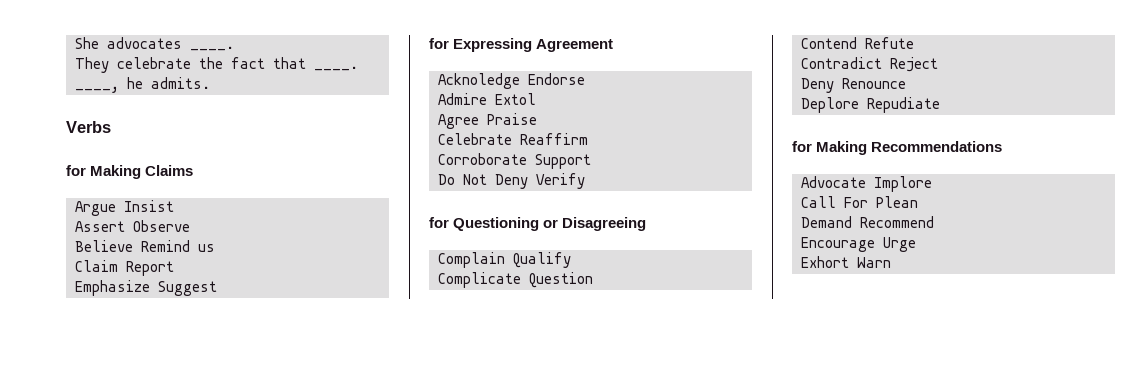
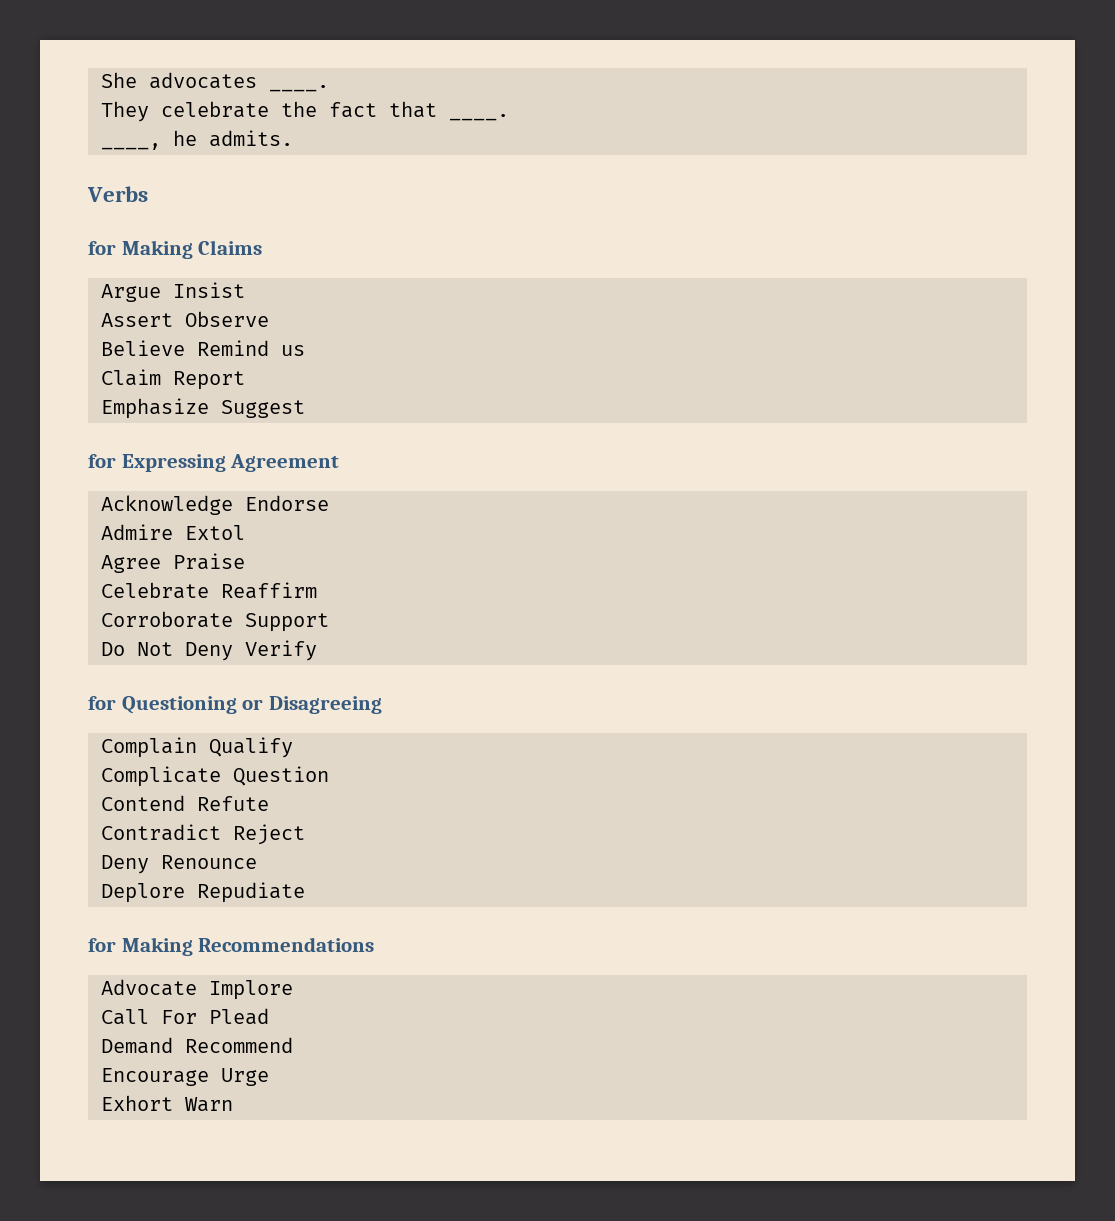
[437,73,520,89] Acknoledge -> [100,495,233,515] Acknowledge
[875,196,918,208] Plean -> [208,1008,269,1025] Plead

